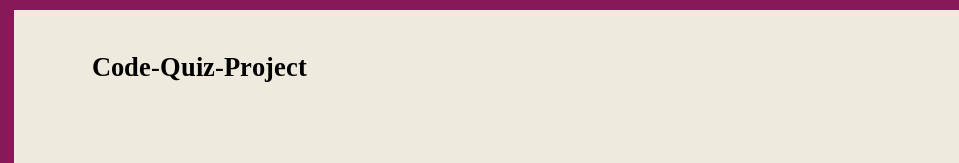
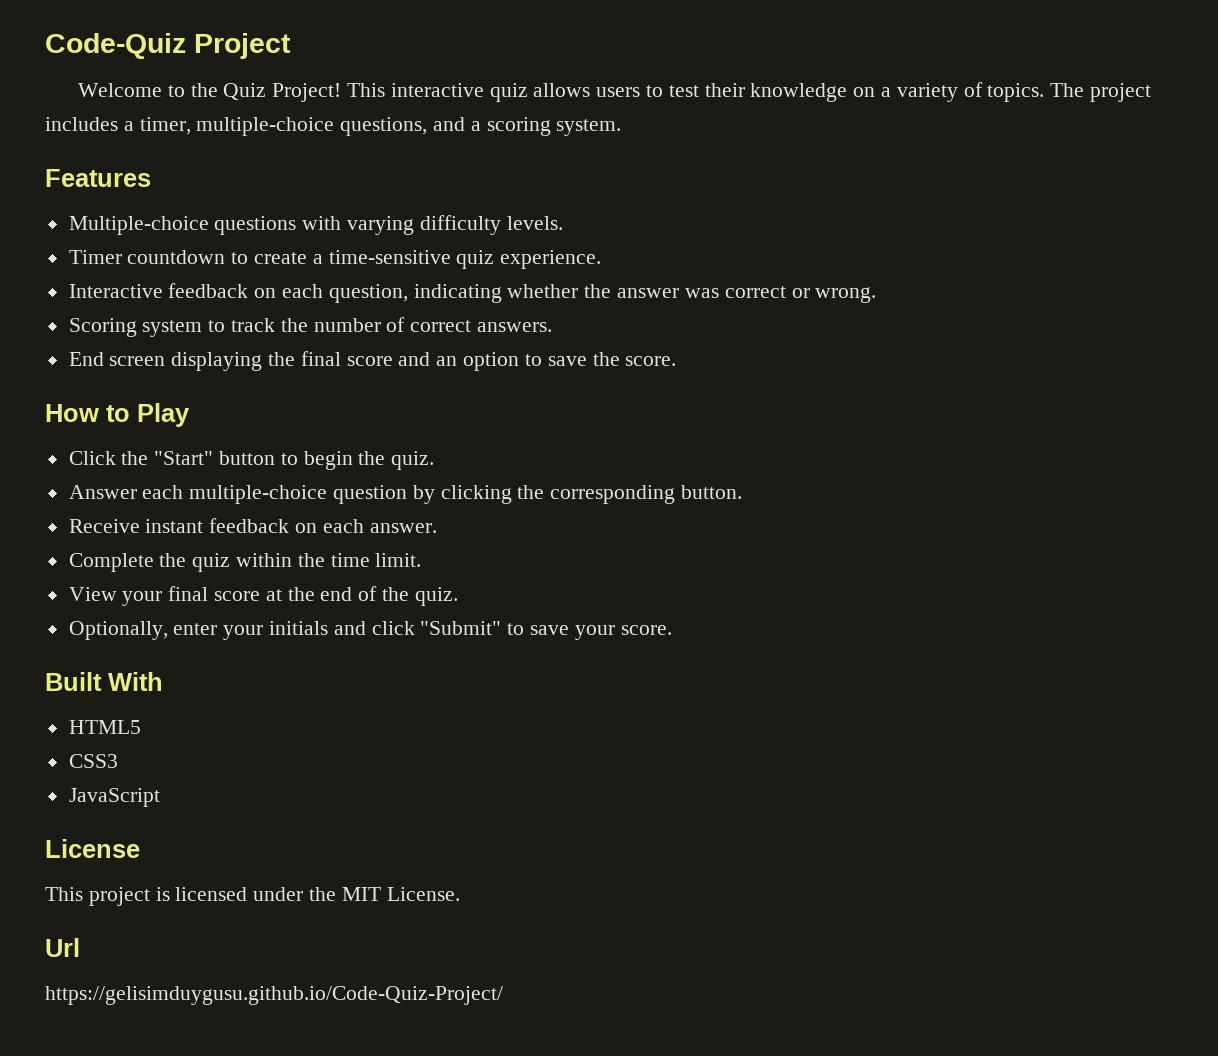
[92,57,307,82] Code-Quiz-Project -> [45,33,291,59] [77,82,1152,102] [45,117,622,136] [45,169,151,187] [68,215,563,235] [68,250,602,269] [68,283,877,303] [68,317,553,337] [68,351,677,371] [45,403,190,427] [68,451,435,470] [68,485,743,504] [68,518,437,533] [68,553,422,572] [68,586,458,606] [68,621,672,640] [45,672,163,691] [68,720,141,734] [68,754,118,768] [68,788,160,807] [45,839,140,858] [45,887,460,906] [45,938,80,957] [45,986,503,1005] Code-Quiz Project // Welcome to the Quiz Project! This interactive quiz allows users to test their knowledge on a variety of topics. The project includes a timer, multiple-choice questions, and a scoring system. // Features // Multiple-choice questions with varying difficulty levels. // Timer countdown to create a time-sensitive quiz experience. // Interactive feedback on each question, indicating whether the answer was correct or wrong. // Scoring system to track the number of correct answers. // End screen displaying the final score and an option to save the score. // How to Play // Click the "Start" button to begin the quiz. // Answer each multiple-choice question by clicking the corresponding button. // Receive instant feedback on each answer. // Complete the quiz within the time limit. // View your final score at the end of the quiz. // Optionally, enter your initials and click "Submit" to save your score. // Built With // HTML5 // CSS3 // JavaScript // License // This project is licensed under the MIT License. // Url // https://gelisimduygusu.github.io/Code-Quiz-Project/

